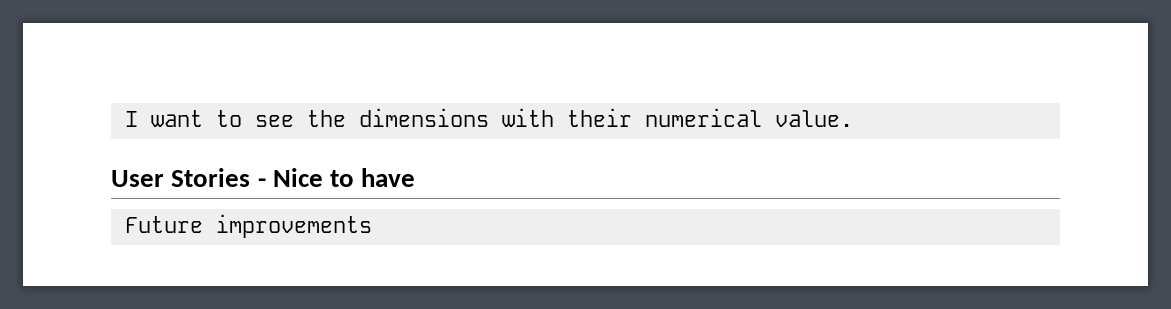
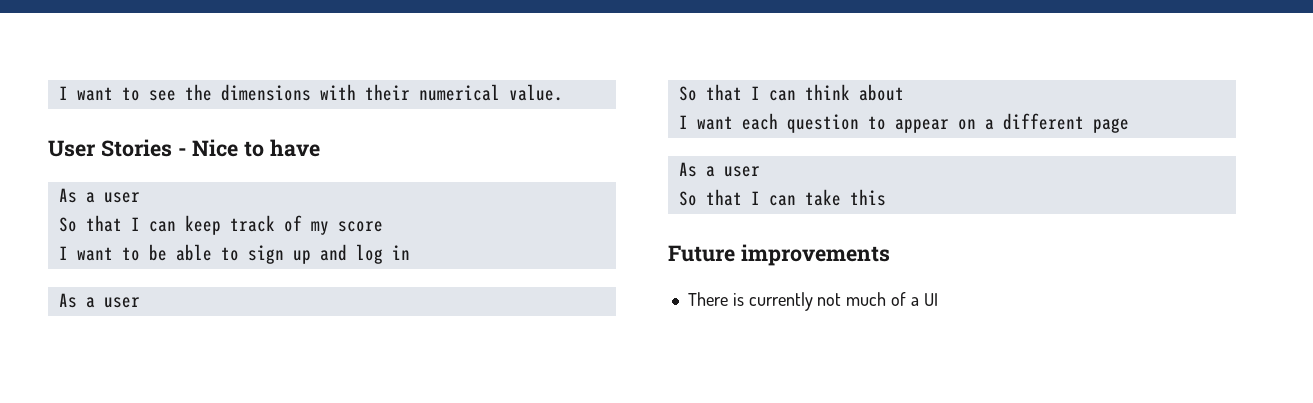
[124,214,372,238] Future improvements -> [58,188,140,203] [58,215,383,235] [58,244,410,264] [58,293,140,308] [678,84,904,101] [678,113,1129,133] [678,162,760,177] [678,189,886,206] [668,244,890,266] [687,292,938,311] As a user // So that I can keep track of my score // I want to be able to sign up and log in // As a user // So that I can think about // I want each question to appear on a different page // As a user // So that I can take this // Future improvements // There is currently not much of a UI

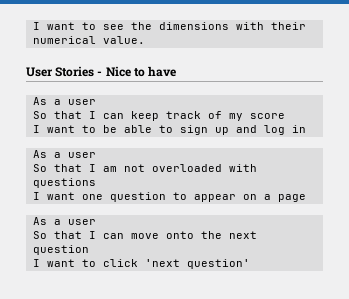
[768,84,904,101] [678,113,778,130] can think about // I want each -> [102,164,257,172] [32,178,96,188] [32,192,103,200] am not overloaded with questions // I want one
[1002,113,1084,130] different -> (271, 197) none
[804,189,886,206] [668,244,890,266] [687,292,938,311] take this // Future improvements // There is currently not much of a UI -> [130,231,257,239] [32,245,89,255] [32,259,250,269] move onto the next question // I want to click 'next question'

